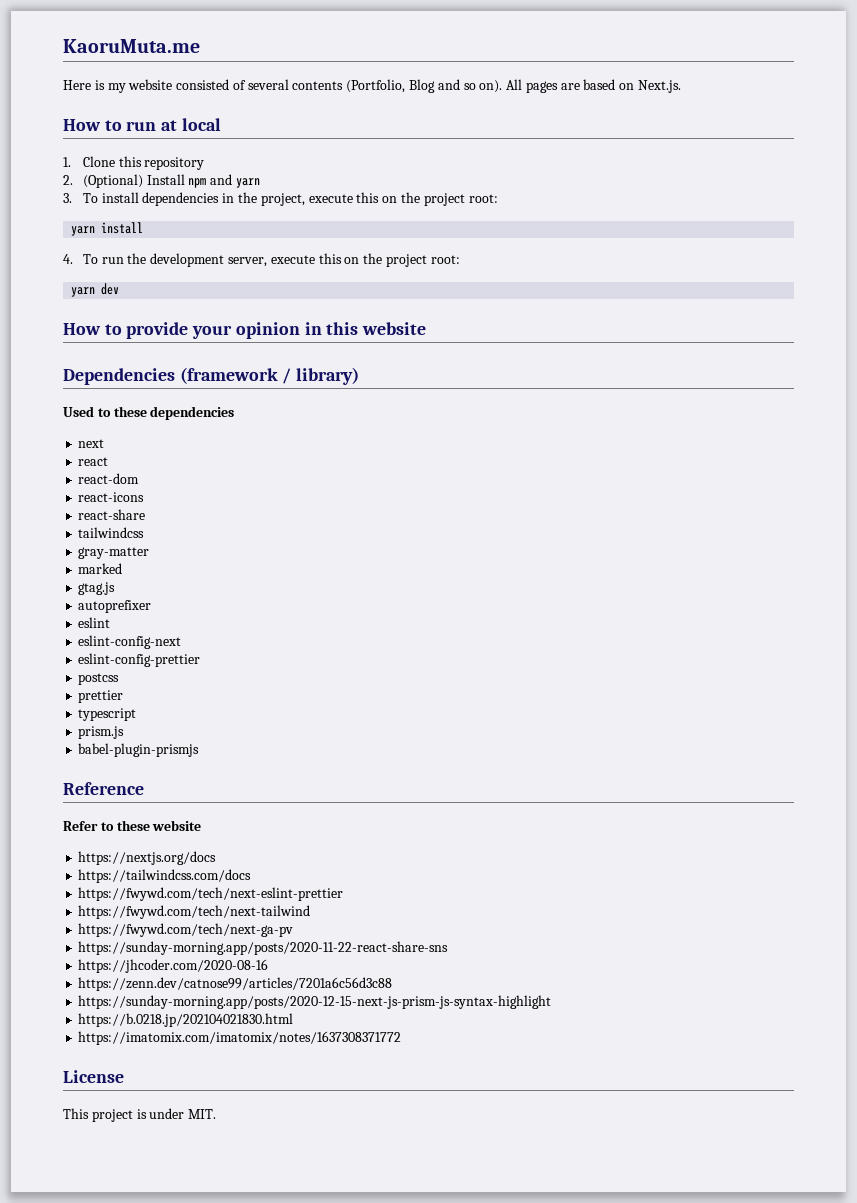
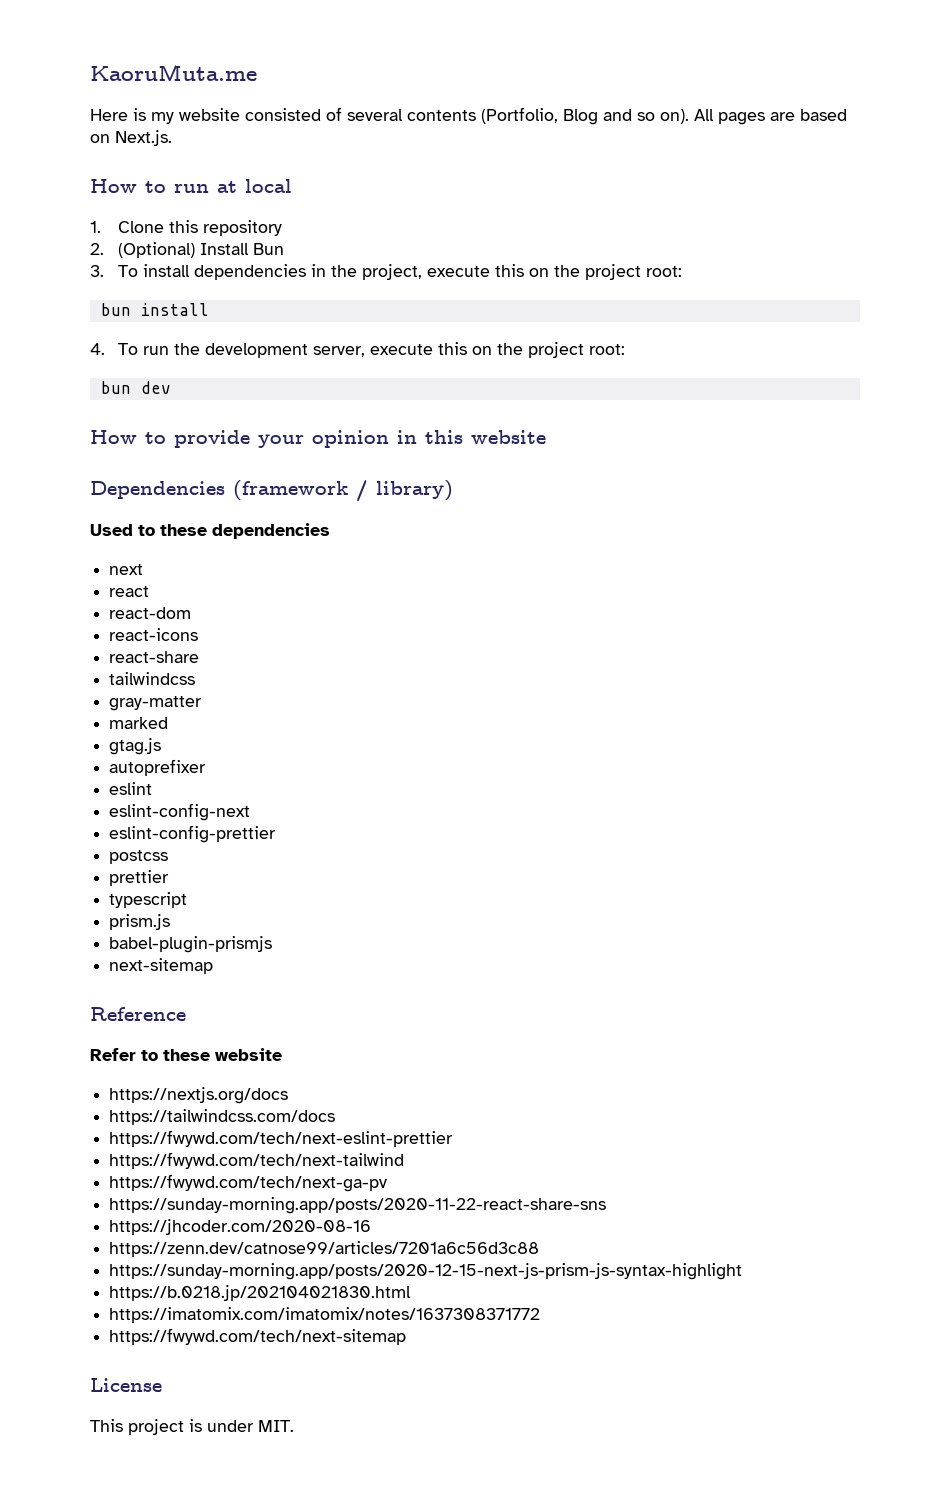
[188,174,261,188] npm and yarn -> [252,243,284,255] Bun
[71,226,96,236] yarn -> [100,303,131,316] bun
[71,287,96,297] yarn -> [100,381,131,394] bun
(200, 750) none -> [109,958,214,974] // next-sitemap
(402, 1038) none -> [109,1328,407,1345] // https://fwywd.com/tech/next-sitemap

